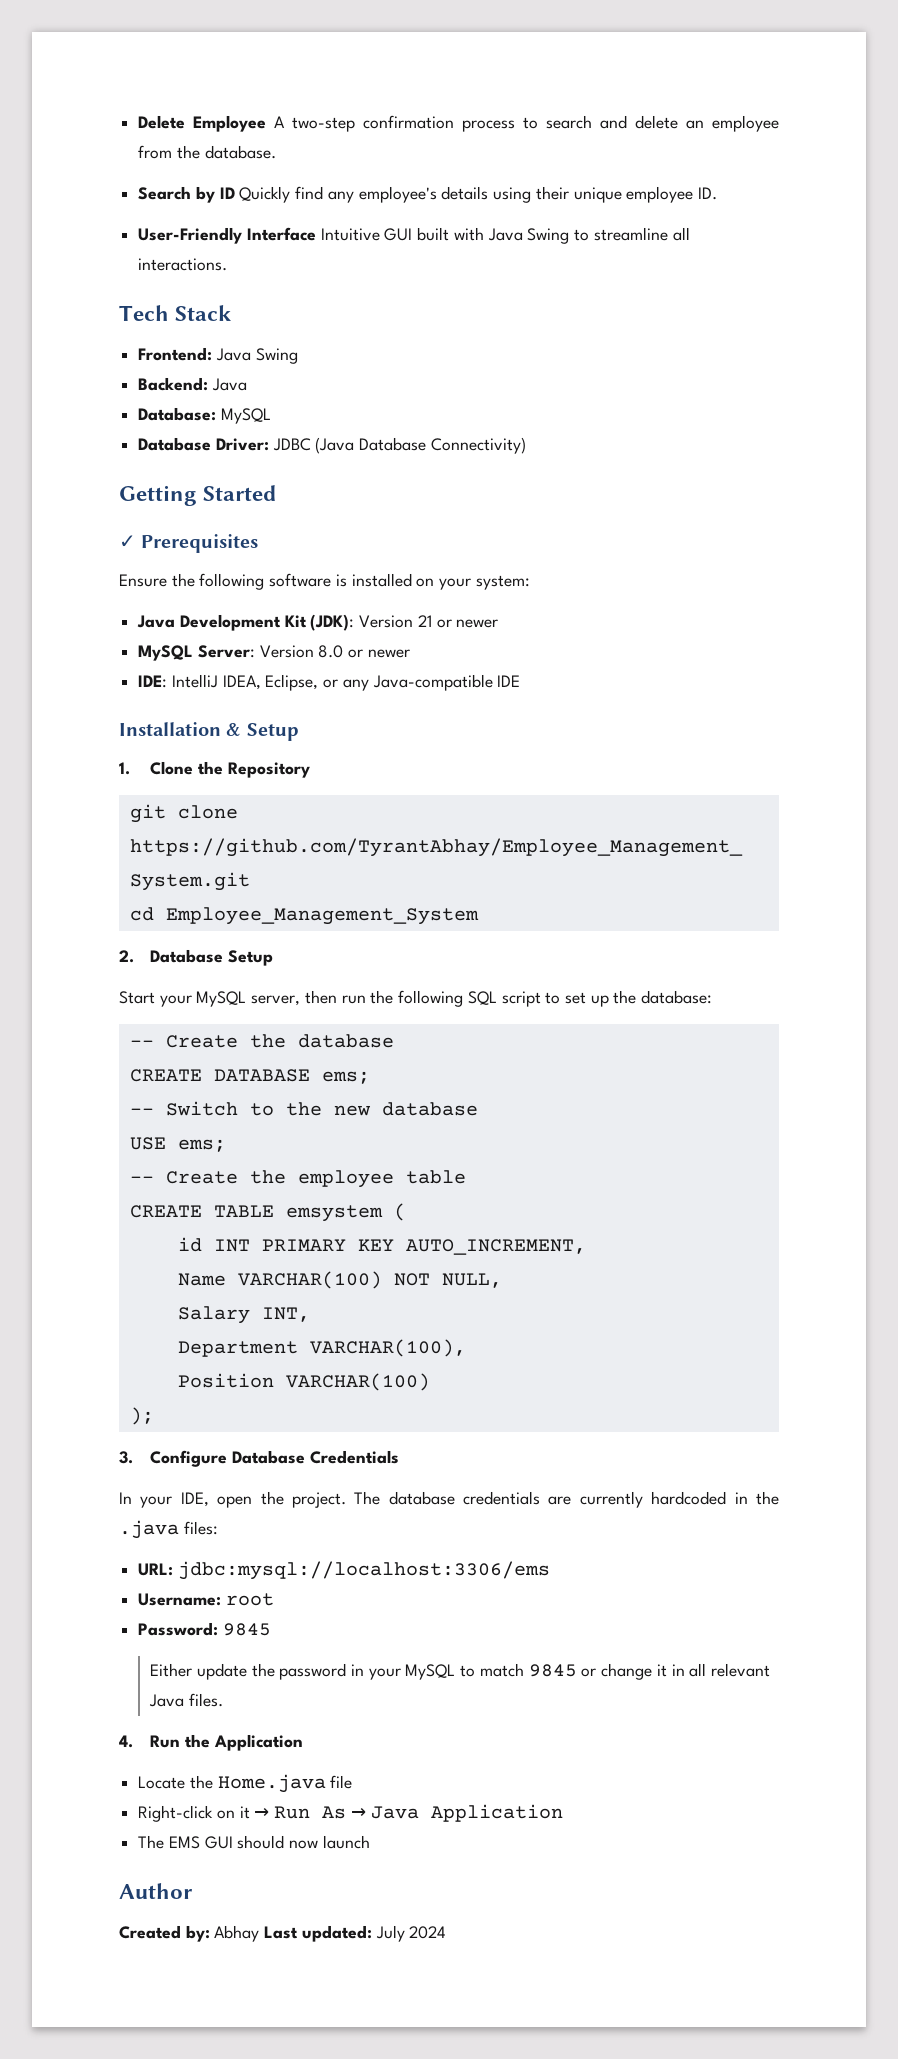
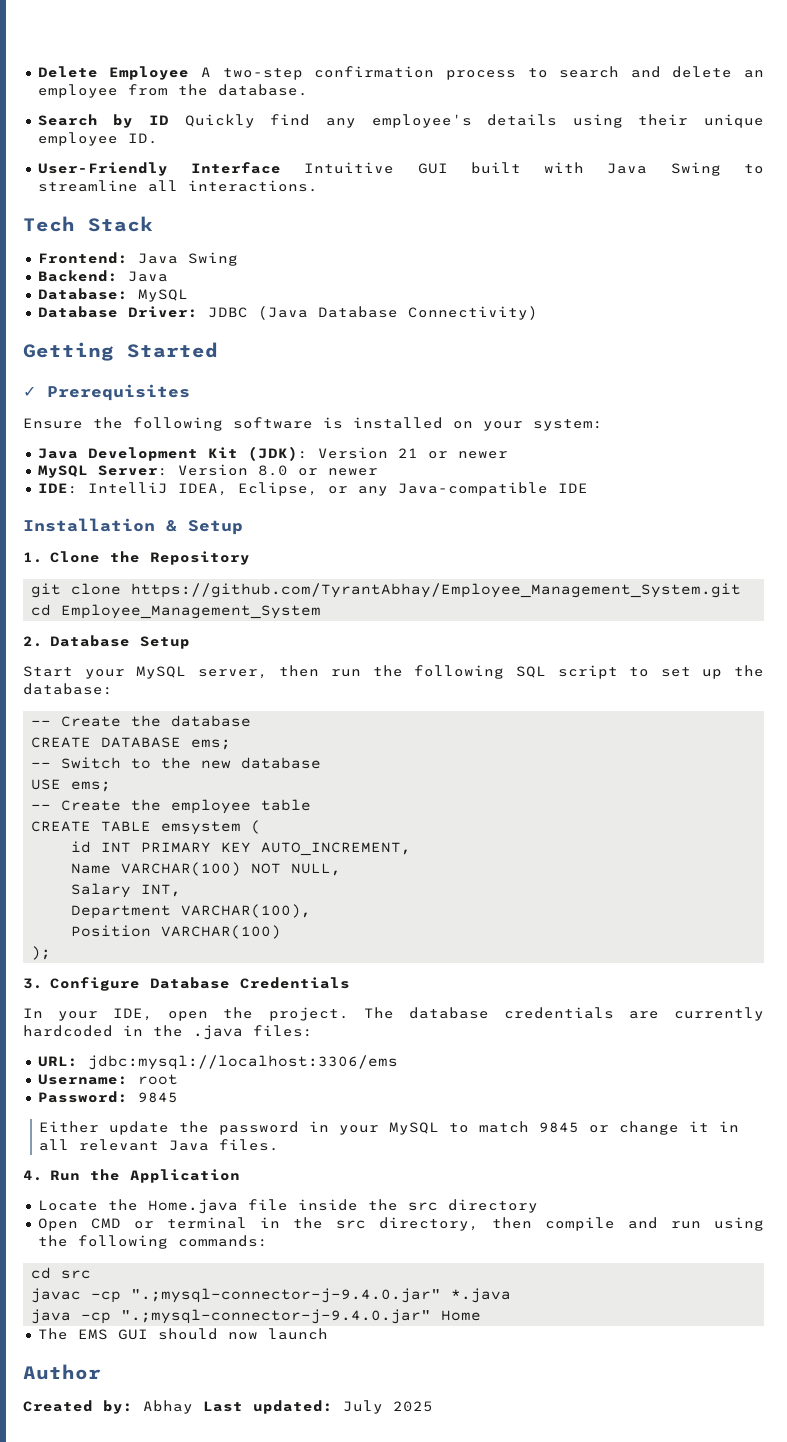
[138,1804,563,1822] // Right-click on it → Run As → Java Application -> [297,1199,538,1213] [37,1217,765,1231] [37,1235,268,1249] [31,1267,92,1279] [31,1288,512,1303] [31,1309,482,1324] inside the src directory // Open CMD or terminal in the src directory, then compile and run using the following commands: // cd src // javac -cp ".;mysql-connector-j-9.4.0.jar" *.java // java -cp ".;mysql-connector-j-9.4.0.jar" Home
[409,1926,447,1939] 2024 -> [393,1401,433,1412] 2025

